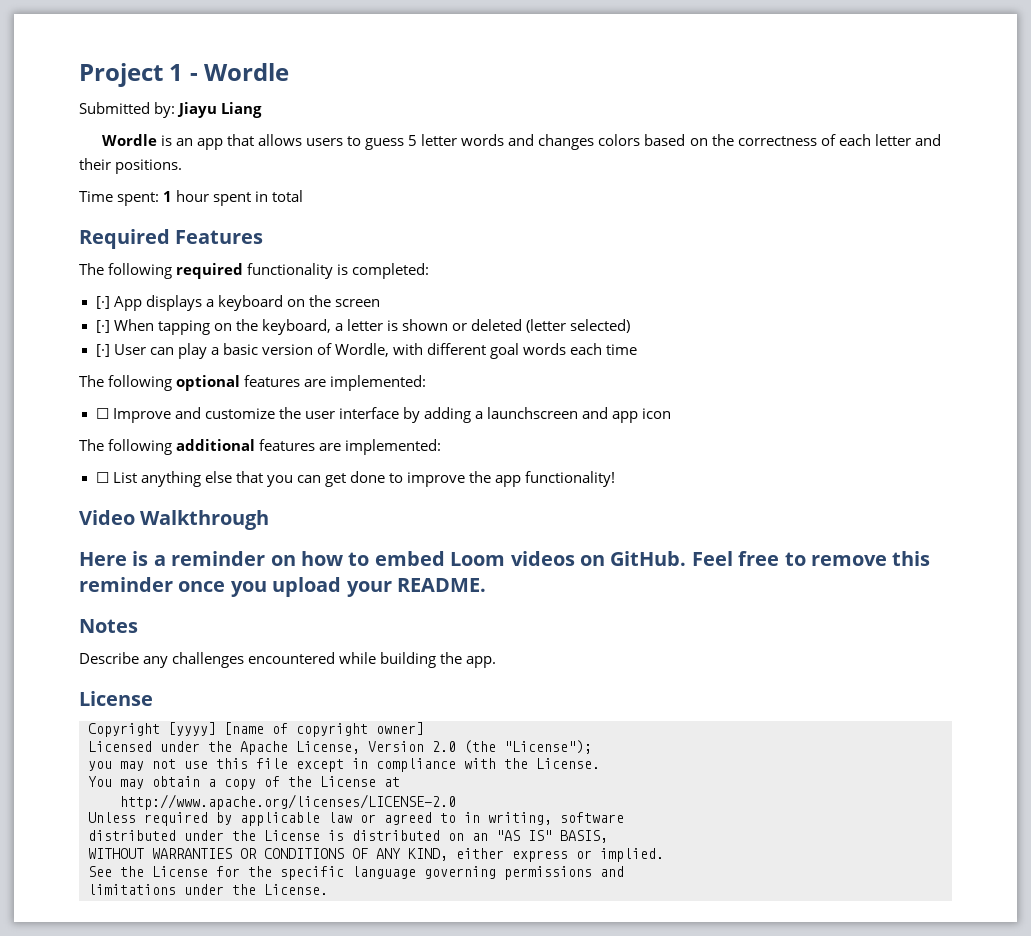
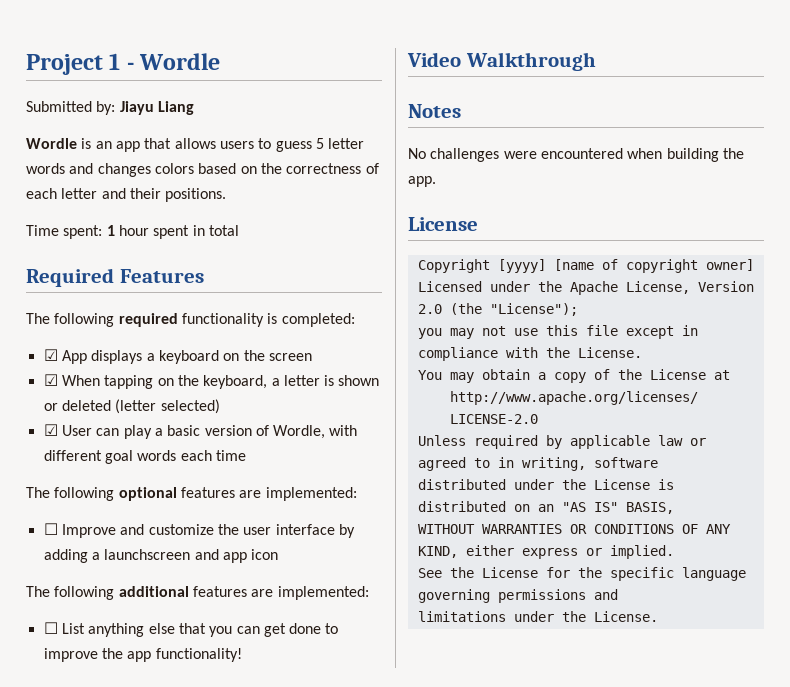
[95,296,110,309] [·] -> [43,349,58,361] ☑
[95,320,110,333] [·] -> [43,374,58,386] ☑
[95,344,110,357] [·] -> [43,424,58,436] ☑
[79,551,931,566] [79,577,486,597] [79,619,138,633] [79,652,377,668] Here is a reminder on how to embed Loom videos on GitHub. Feel free to remove this reminder once you upload your README. // Notes // Describe any challenges encountered while -> [408,104,461,118] [408,148,663,162] Notes // No challenges were encountered when

